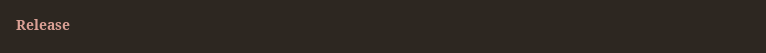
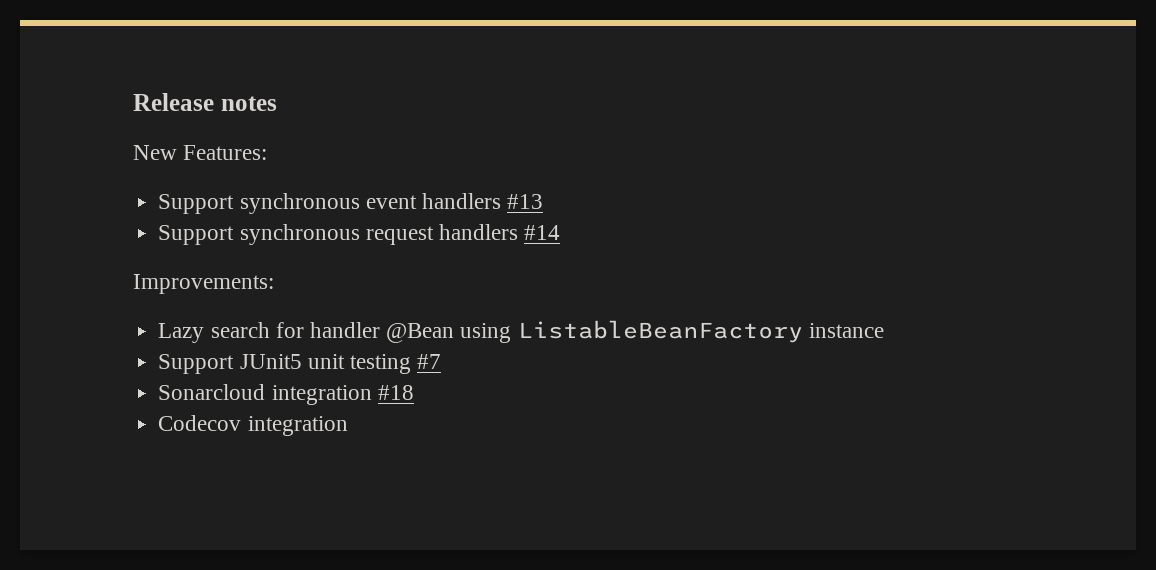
(70, 24) none -> [220,96,277,111] [133,145,268,160] [158,193,544,214] [158,224,561,245] [133,274,274,294] [158,320,884,343] [158,354,442,374] [158,384,414,405] [158,415,348,436] notes // New Features: // Support synchronous event handlers #13 // Support synchronous request handlers #14 // Improvements: // Lazy search for handler @Bean using ListableBeanFactory instance // Support JUnit5 unit testing #7 // Sonarcloud integration #18 // Codecov integration

